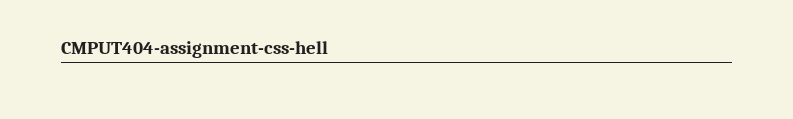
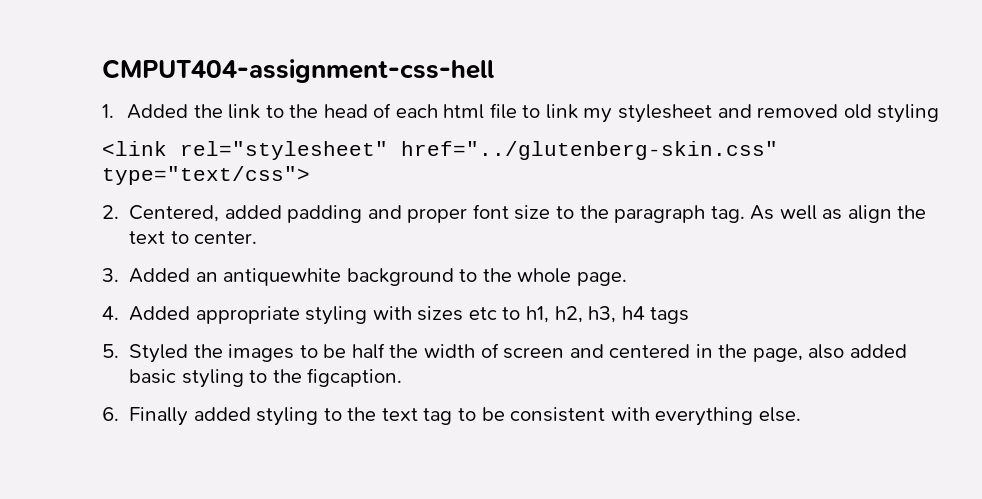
(328, 49) none -> [102,103,940,123] [102,141,778,160] [102,166,310,185] [102,204,927,223] [129,231,258,244] [102,268,627,286] [102,306,690,325] [102,343,907,363] [129,368,403,388] [102,407,801,426] // 1. Added the link to the head of each html file to link my stylesheet and removed old styling // <link rel="stylesheet" href="../glutenberg-skin.css" type="text/css"> // 2. Centered, added padding and proper font size to the paragraph tag. As well as align the text to center. // 3. Added an antiquewhite background to the whole page. // 4. Added appropriate styling with sizes etc to h1, h2, h3, h4 tags // 5. Styled the images to be half the width of screen and centered in the page, also added basic styling to the figcaption. // 6. Finally added styling to the text tag to be consistent with everything else.

